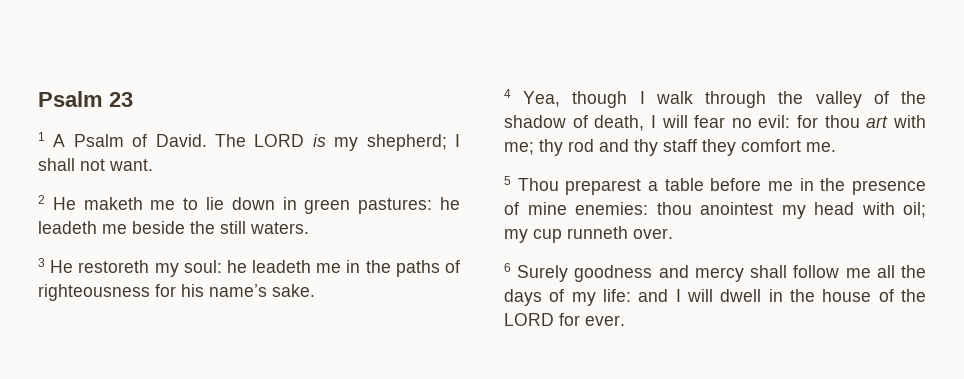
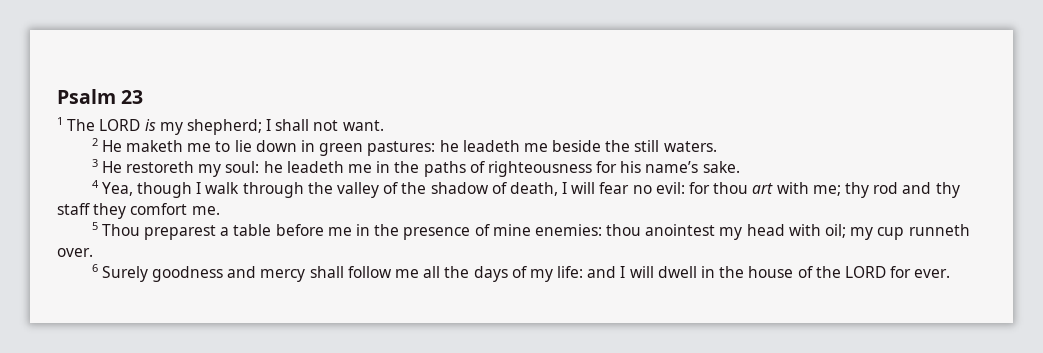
[53,134,207,147] A Psalm of David. -> (63, 121) none

